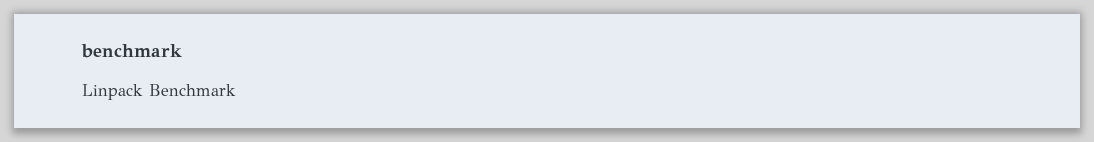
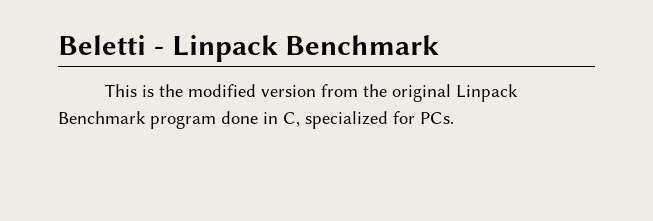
[81,44,182,58] [82,84,236,100] benchmark // Linpack Benchmark -> [58,35,440,62] [105,84,519,102] [58,111,454,129] Beletti - Linpack Benchmark // This is the modified version from the original Linpack Benchmark program done in C, specialized for PCs.

